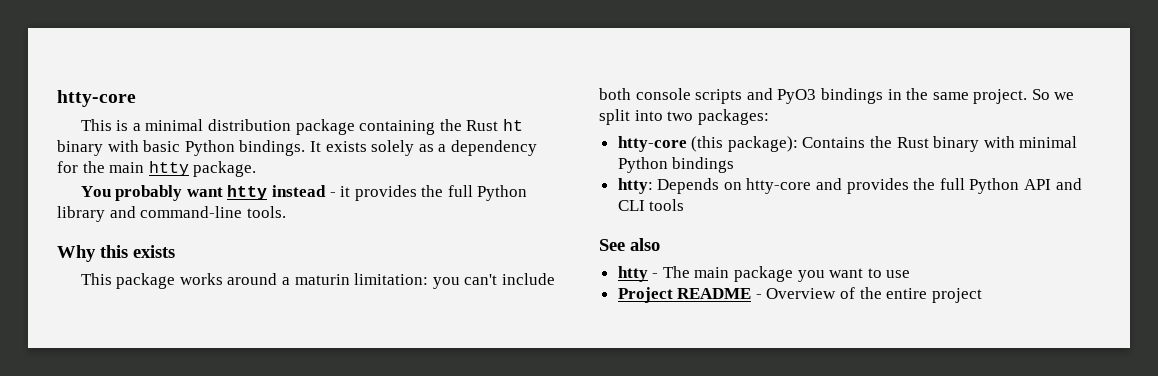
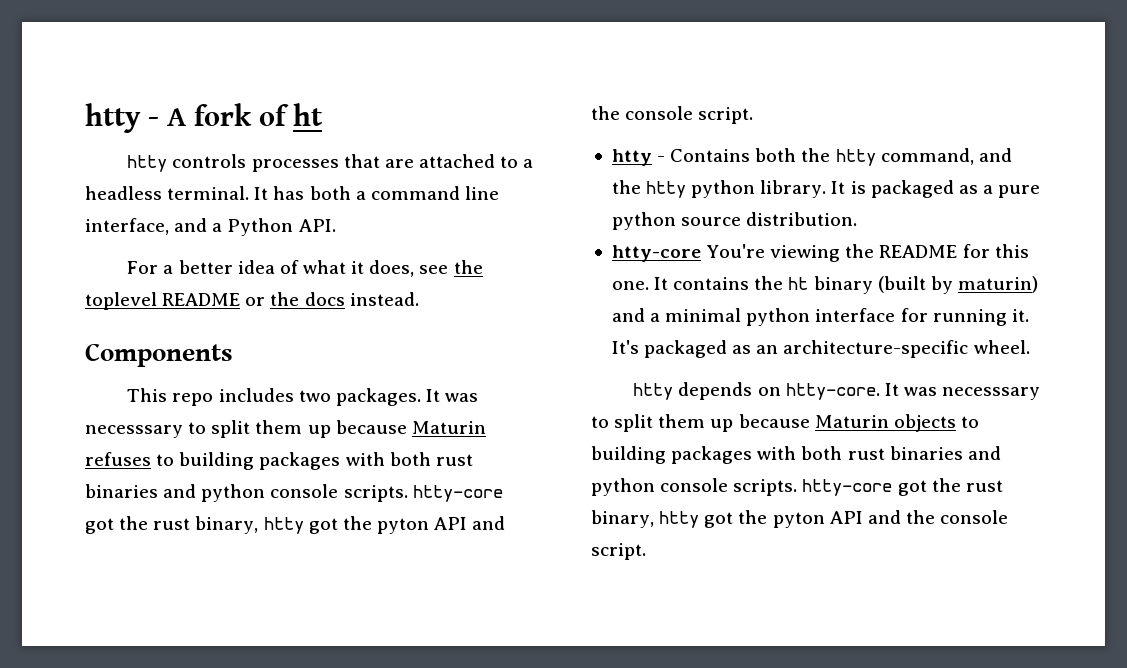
[57,90,136,107] [80,119,523,135] [57,140,537,156] [57,161,257,177] [80,185,528,201] [57,206,286,222] [57,245,175,262] [80,273,555,289] [599,88,1075,104] [599,109,769,125] [617,136,1078,152] [617,157,735,173] [617,178,1082,194] [617,199,685,211] [599,238,660,251] [617,266,911,282] [617,287,982,303] htty-core // This is a minimal distribution package containing the Rust ht binary with basic Python bindings. It exists solely as a dependency for the main htty package. // You probably want htty instead - it provides the full Python library and command-line tools. // Why this exists // This package works around a maturin limitation: you can't include both console scripts and PyO3 bindings in the same project. So we split into two packages: // htty-core (this package): Contains the Rust binary with minimal Python bindings // htty: Depends on htty-core and provides the full Python API and CLI tools // See also // htty - The main package you want to use // Project README - Overview of the entire project -> [85,103,323,133] [127,154,534,172] [85,186,499,200] [85,218,336,236] [127,260,483,277] [85,292,419,310] [85,343,233,367] [127,388,479,406] [85,420,486,438] [85,452,473,470] [85,484,503,502] [85,516,506,534] [591,106,754,124] [611,148,1012,166] [611,180,1041,198] [611,212,858,230] [611,244,1029,262] [611,276,1038,294] [611,308,1029,326] [611,340,1030,358] [633,382,1041,400] [591,414,979,432] [591,446,1001,464] [591,478,1003,496] [591,510,1009,528] [591,543,646,560] htty - A fork of ht // htty controls processes that are attached to a headless terminal. It has both a command line interface, and a Python API. // For a better idea of what it does, see the toplevel README or the docs instead. // Components // This repo includes two packages. It was necesssary to split them up because Maturin refuses to building packages with both rust binaries and python console scripts. htty-core got the rust binary, htty got the pyton API and the console script. // htty - Contains both the htty command, and the htty python library. It is packaged as a pure python source distribution. // htty-core You're viewing the README for this one. It contains the ht binary (built by maturin) and a minimal python interface for running it. It's packaged as an architecture-specific wheel. // htty depends on htty-core. It was necesssary to split them up because Maturin objects to building packages with both rust binaries and python console scripts. htty-core got the rust binary, htty got the pyton API and the console script.

